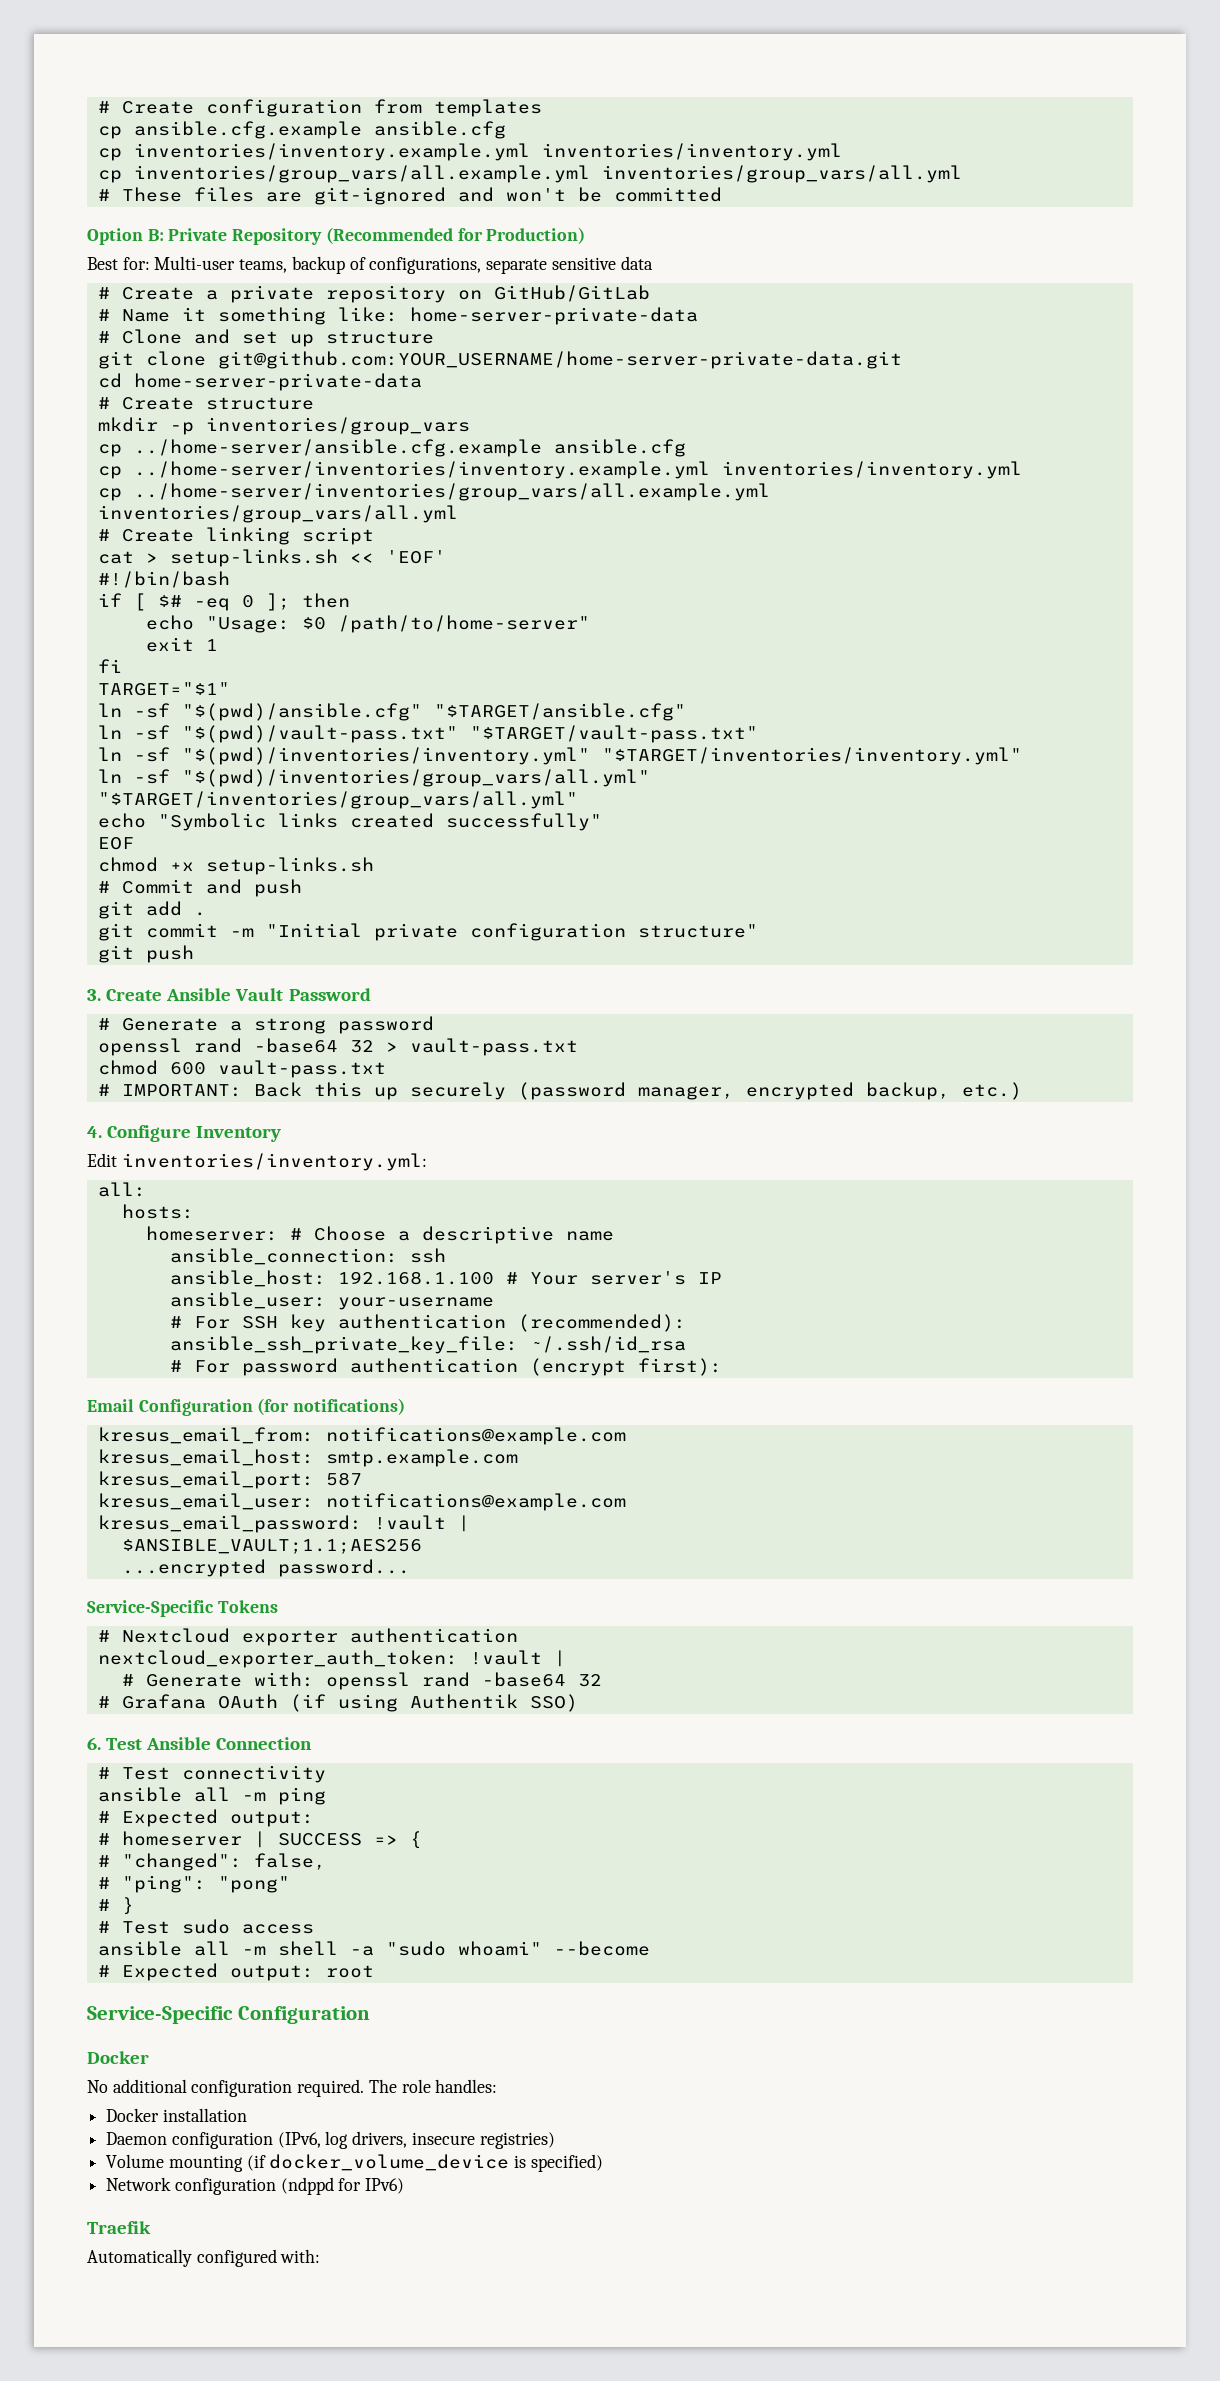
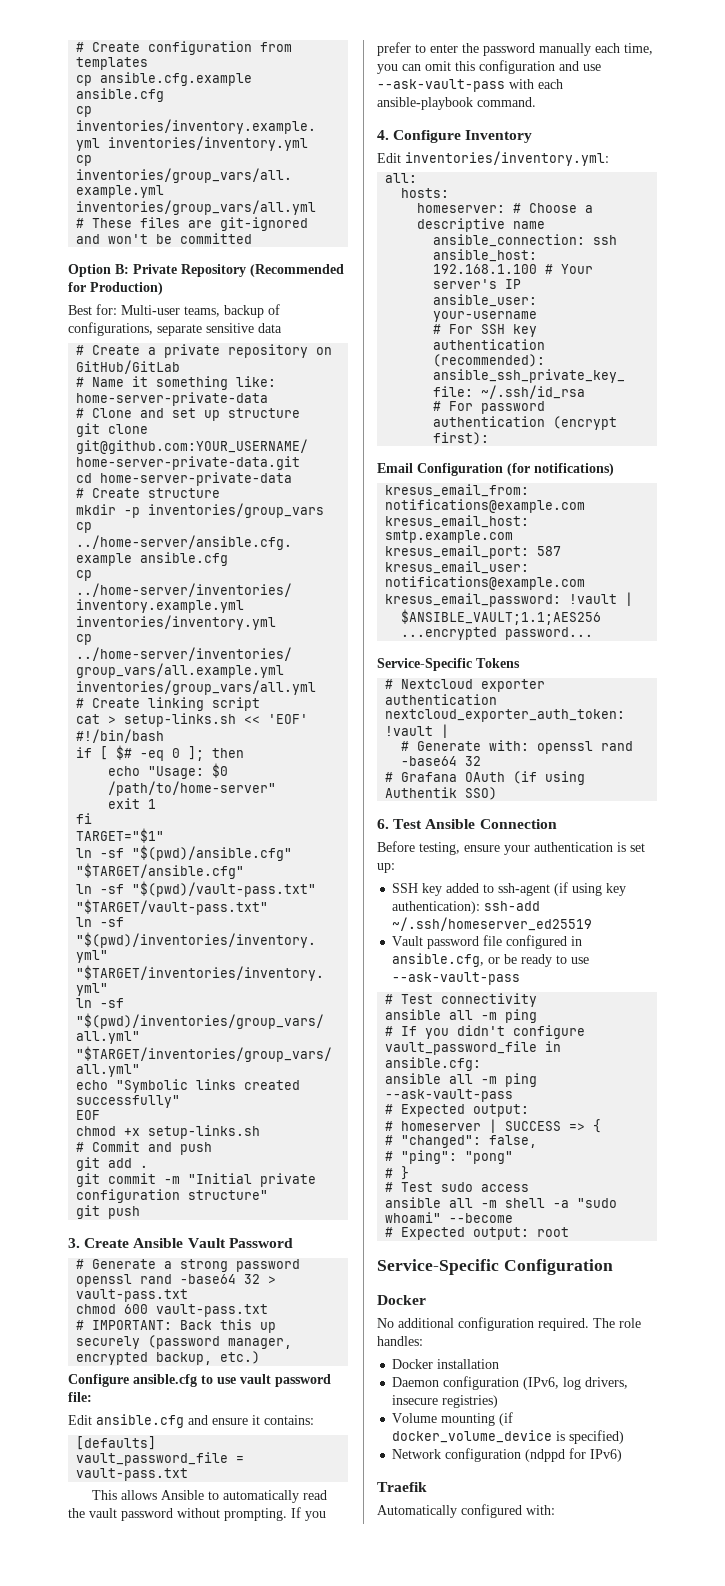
(1022, 1091) none -> [68,1374,331,1387] [68,1392,92,1402] [68,1414,314,1428] [76,1436,157,1450] [76,1452,245,1466] [76,1468,189,1481] [92,1490,328,1503] [68,1507,326,1521] [377,42,653,56] [377,60,601,74] [377,79,563,92] [377,97,536,110] // Configure ansible.cfg to use vault password file: // Edit ansible.cfg and ensure it contains: // [defaults] // vault_password_file = vault-pass.txt // This allows Ansible to automatically read the vault password without prompting. If you prefer to enter the password manually each time, you can omit this configuration and use --ask-vault-pass with each ansible-playbook command.
(313, 1743) none -> [377,841,645,855] [377,863,395,873] [392,882,627,896] [392,901,541,914] [392,917,593,931] [392,935,583,949] [392,953,590,967] [392,972,521,985] // Before testing, ensure your authentication is set up: // SSH key added to ssh-agent (if using key authentication): ssh-add ~/.ssh/homeserver_ed25519 // Vault password file configured in ansible.cfg, or be ready to use --ask-vault-pass
(326, 1796) none -> [385,1025,586,1039] [385,1041,562,1055] [385,1057,482,1071] [385,1073,538,1087] [385,1089,514,1102] // # If you didn't configure vault_password_file in ansible.cfg: // ansible all -m ping --ask-vault-pass

